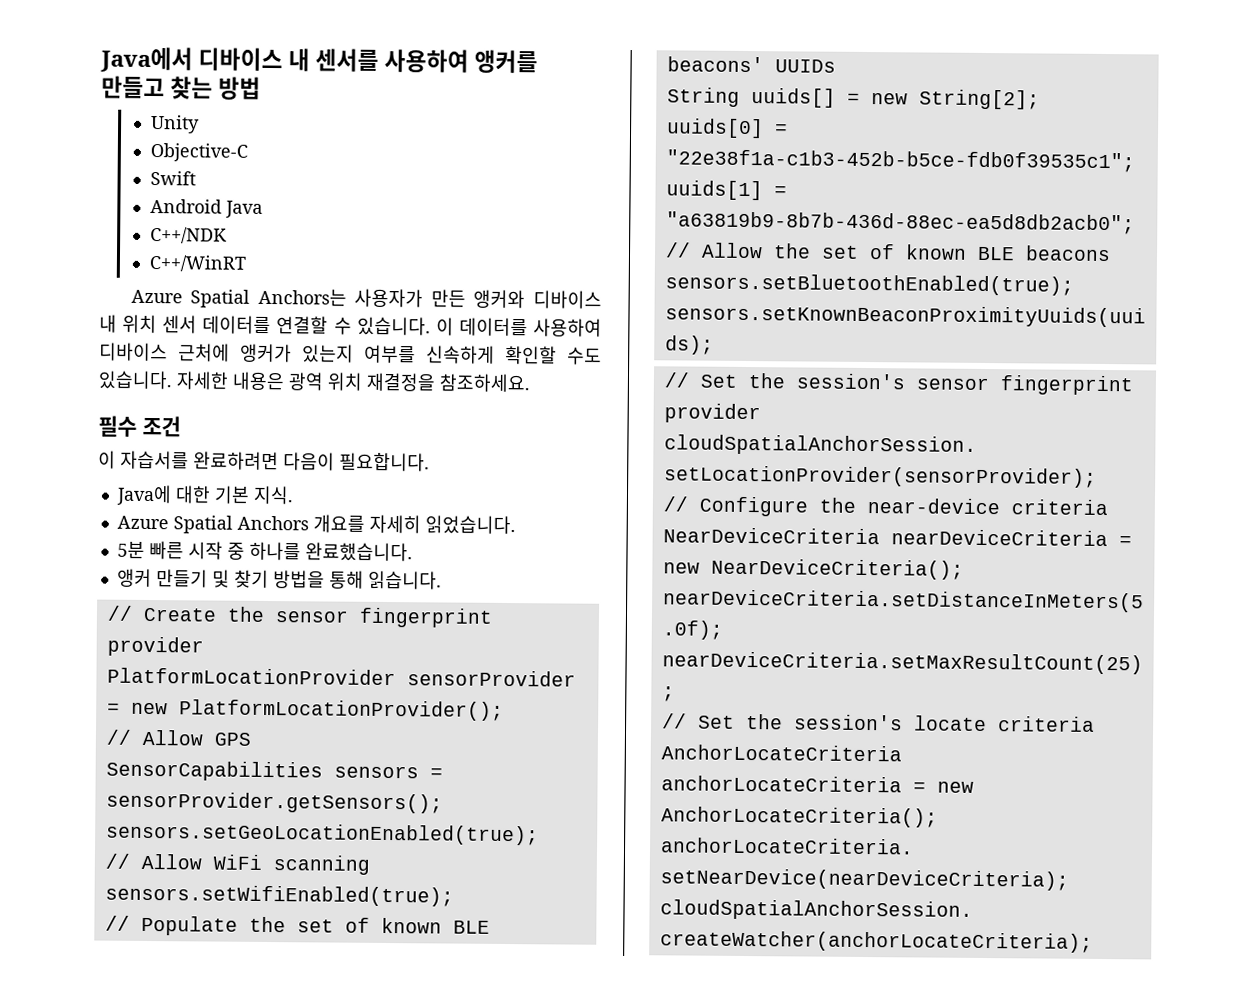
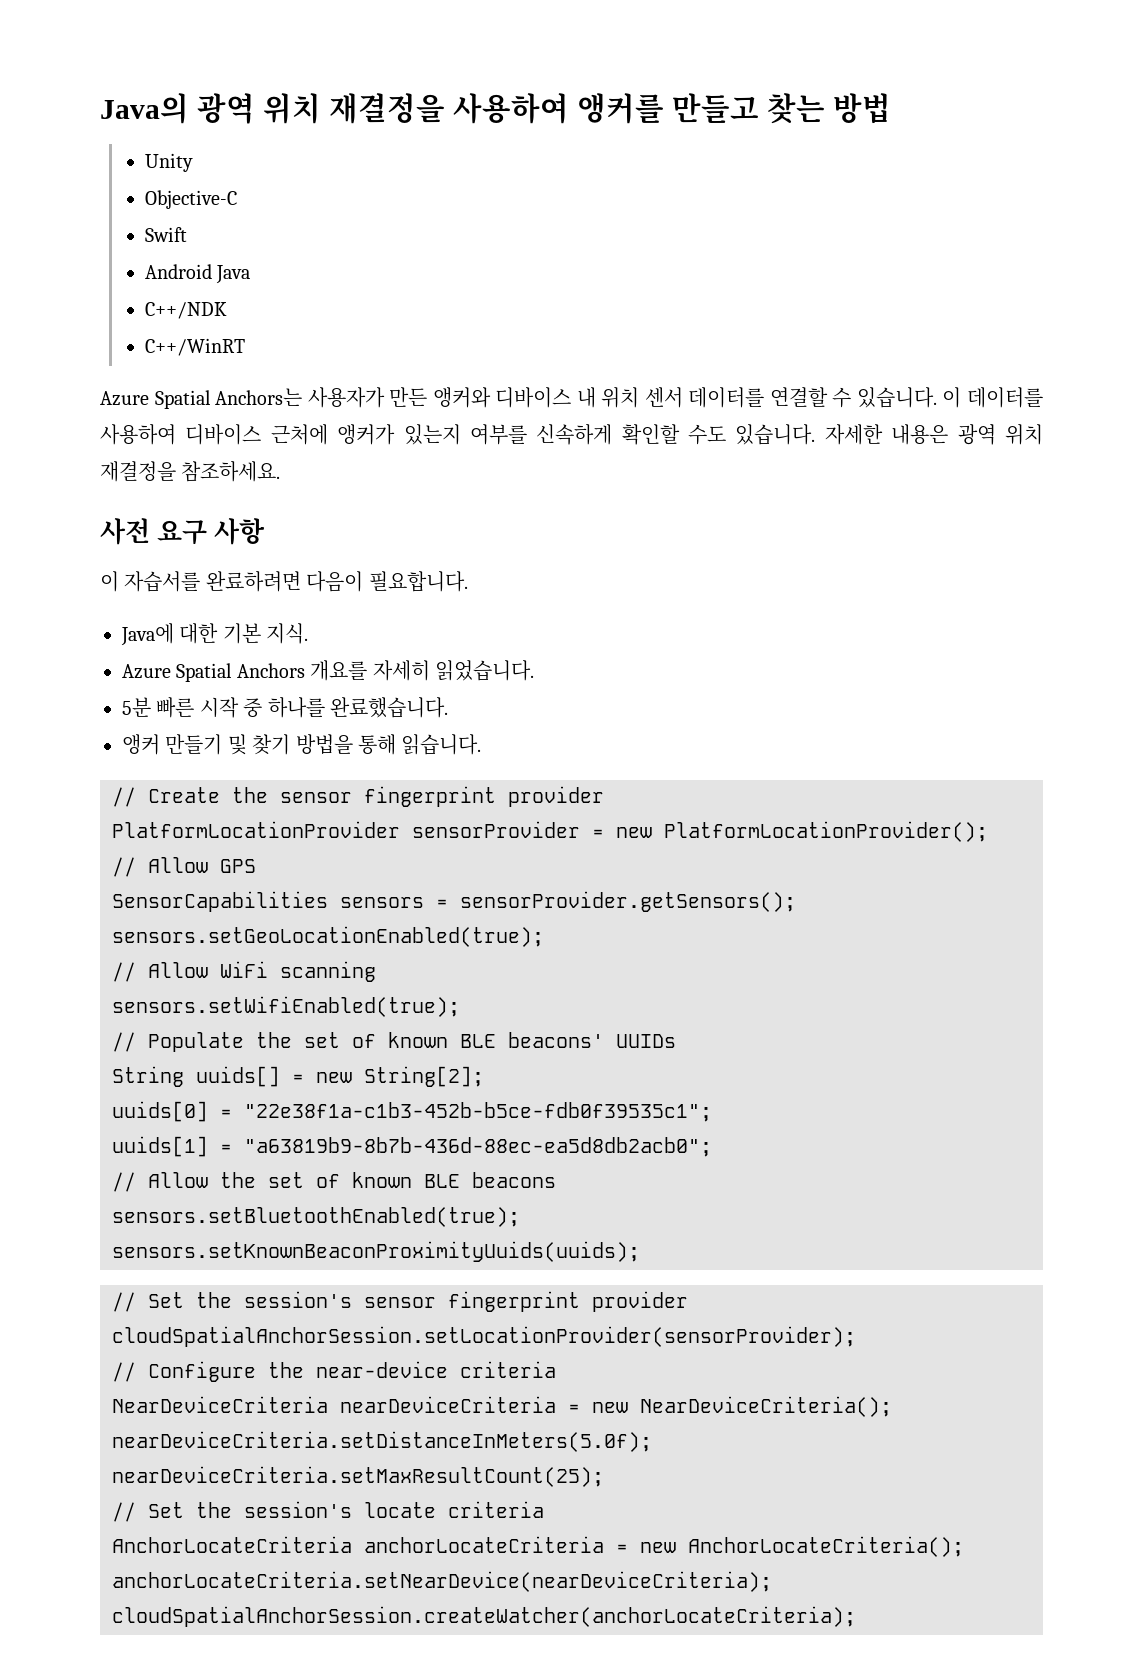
[100,46,380,73] Java에서 디바이스 내 센서를 -> [100,93,445,124] Java의 광역 위치 재결정을
[98,415,181,438] 필수 조건 -> [100,518,266,545] 사전 요구 사항

